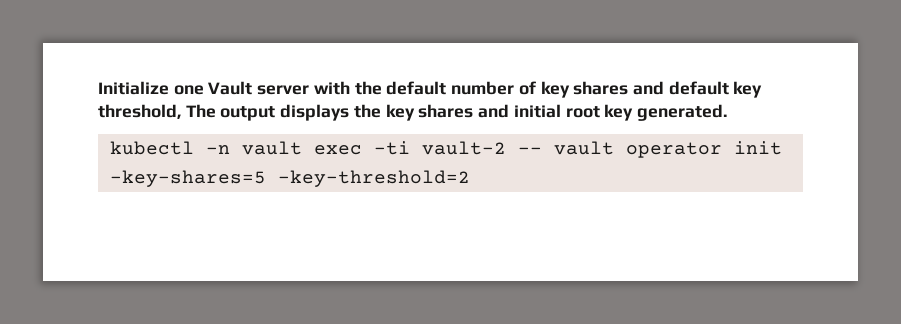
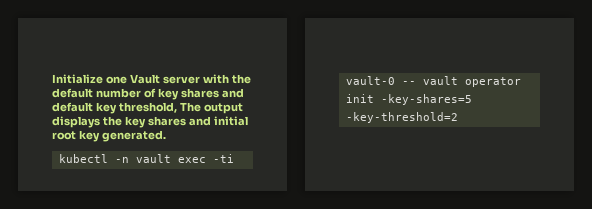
[422,141,506,155] vault-2 -> [345,76,395,85] vault-0

